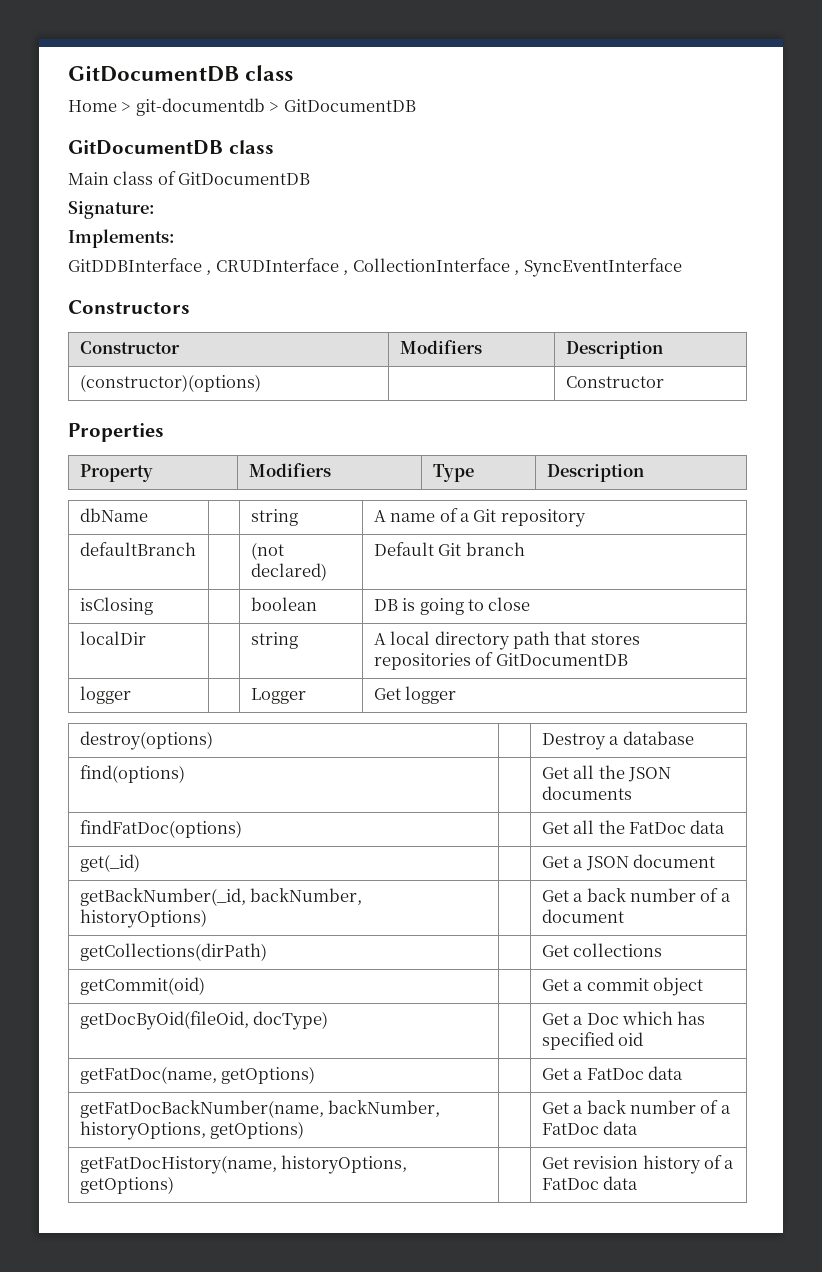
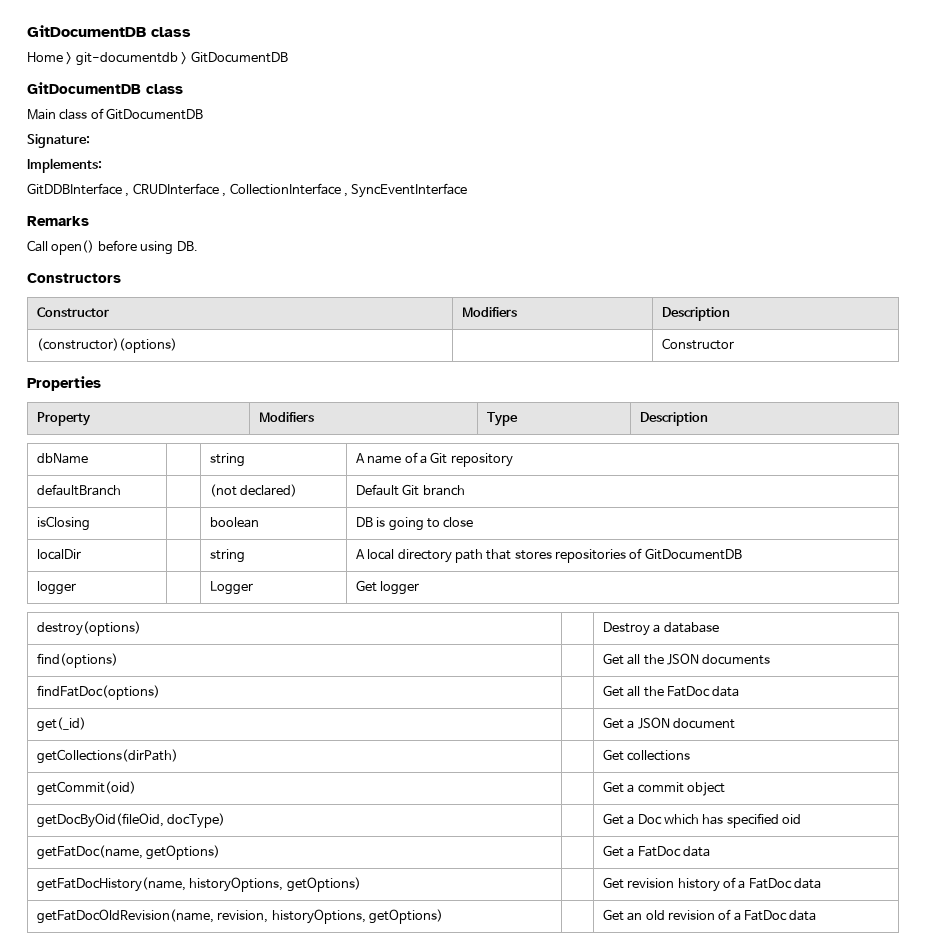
(682, 267) none -> [27,216,89,226] [27,240,198,255] // Remarks // Call open() before using DB.
[79,888,363,906] [79,909,207,928] [541,888,731,902] [541,909,624,923] // getBackNumber(_id, backNumber, historyOptions) | | Get a back number of a document -> (735, 723) none
[79,1100,441,1118] [79,1121,305,1140] [541,1100,731,1114] [541,1121,639,1135] // getFatDocBackNumber(name, backNumber, historyOptions, getOptions) | | Get a back number of a FatDoc data -> (710, 851) none
(639, 1183) none -> [36,909,443,924] [602,909,817,921] // getFatDocOldRevision(name, revision, historyOptions, getOptions) | | Get an old revision of a FatDoc data

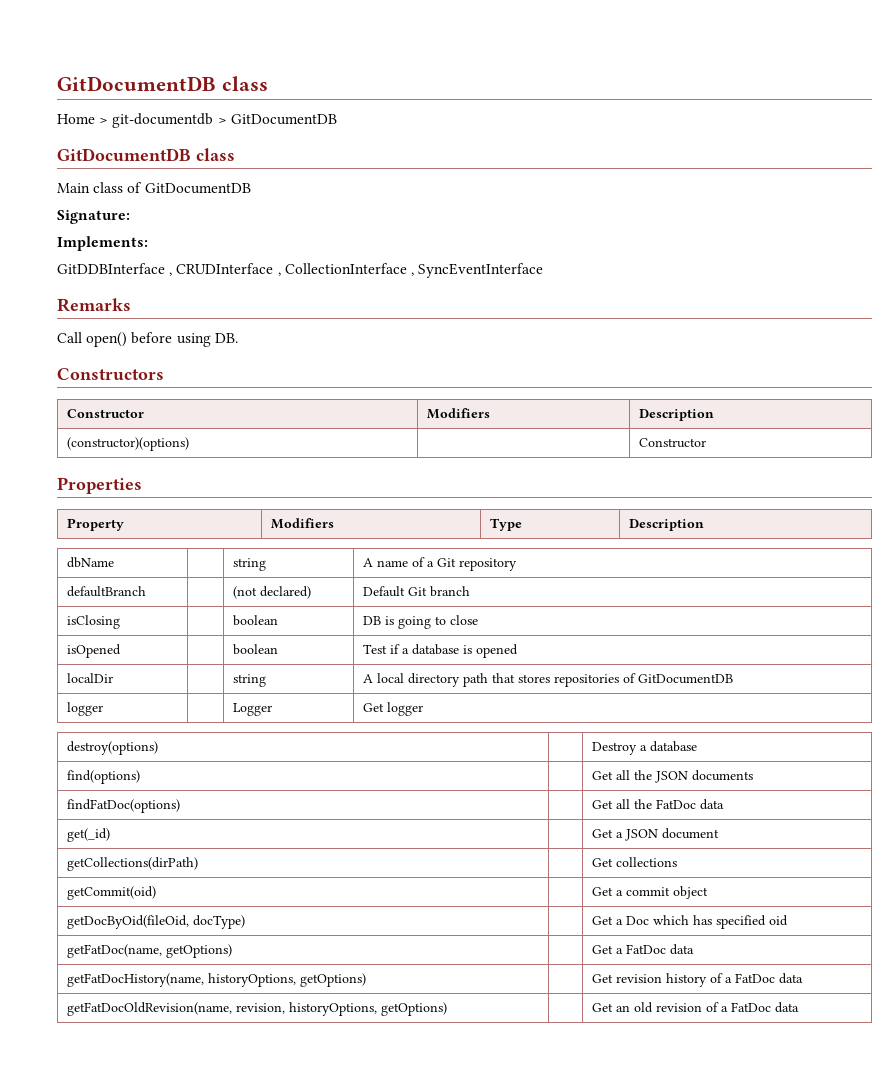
(474, 522) none -> [67,644,122,658] [233,644,279,655] [363,644,519,658] // isOpened | | boolean | Test if a database is opened

